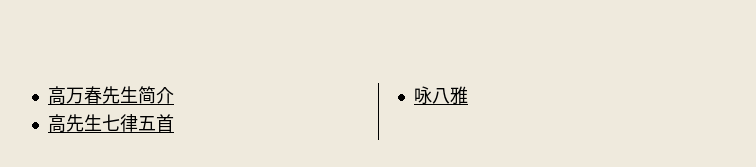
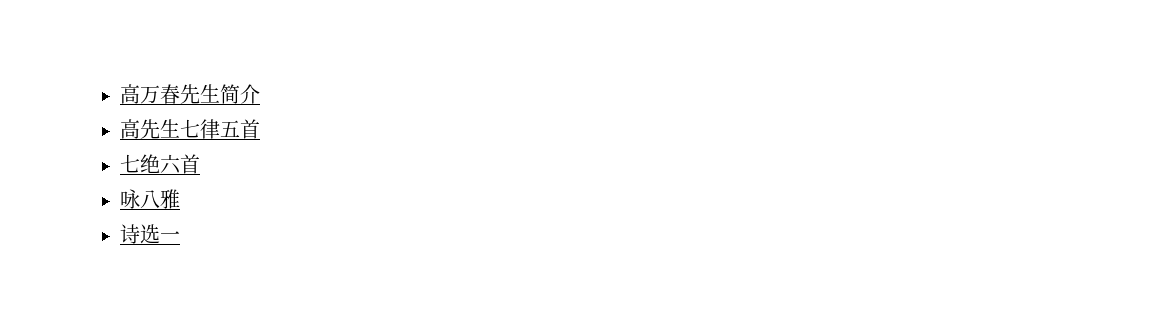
(174, 123) none -> [120,154,200,174] // 七绝六首
(468, 95) none -> [120,224,180,244] // 诗选一

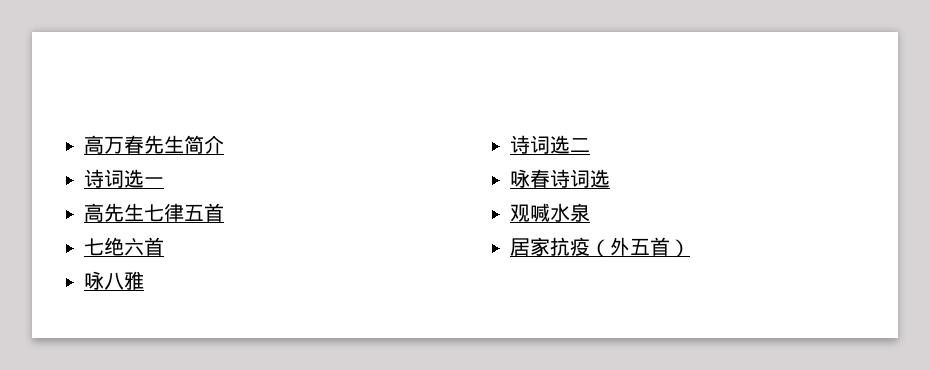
(260, 94) none -> [84,169,164,188] // 诗词选一
[140,224,180,244] 选一 -> [530,135,590,154] [510,169,610,188] [510,203,590,222] [510,237,690,258] 词选二 // 咏春诗词选 // 观喊水泉 // 居家抗疫（外五首）

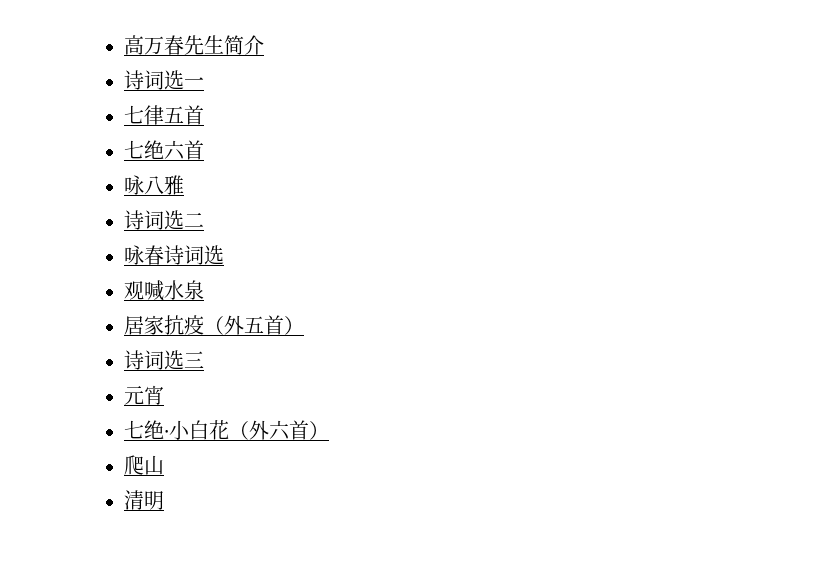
[84,203,144,222] 高先生 -> (204, 82) none
(690, 248) none -> [124,350,204,370] [124,385,164,405] [124,420,329,440] [124,455,164,475] [124,490,164,510] // 诗词选三 // 元宵 // 七绝·小白花（外六首） // 爬山 // 清明

